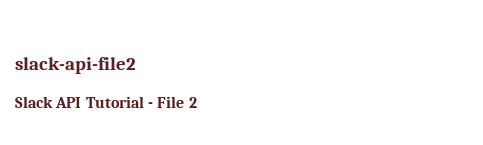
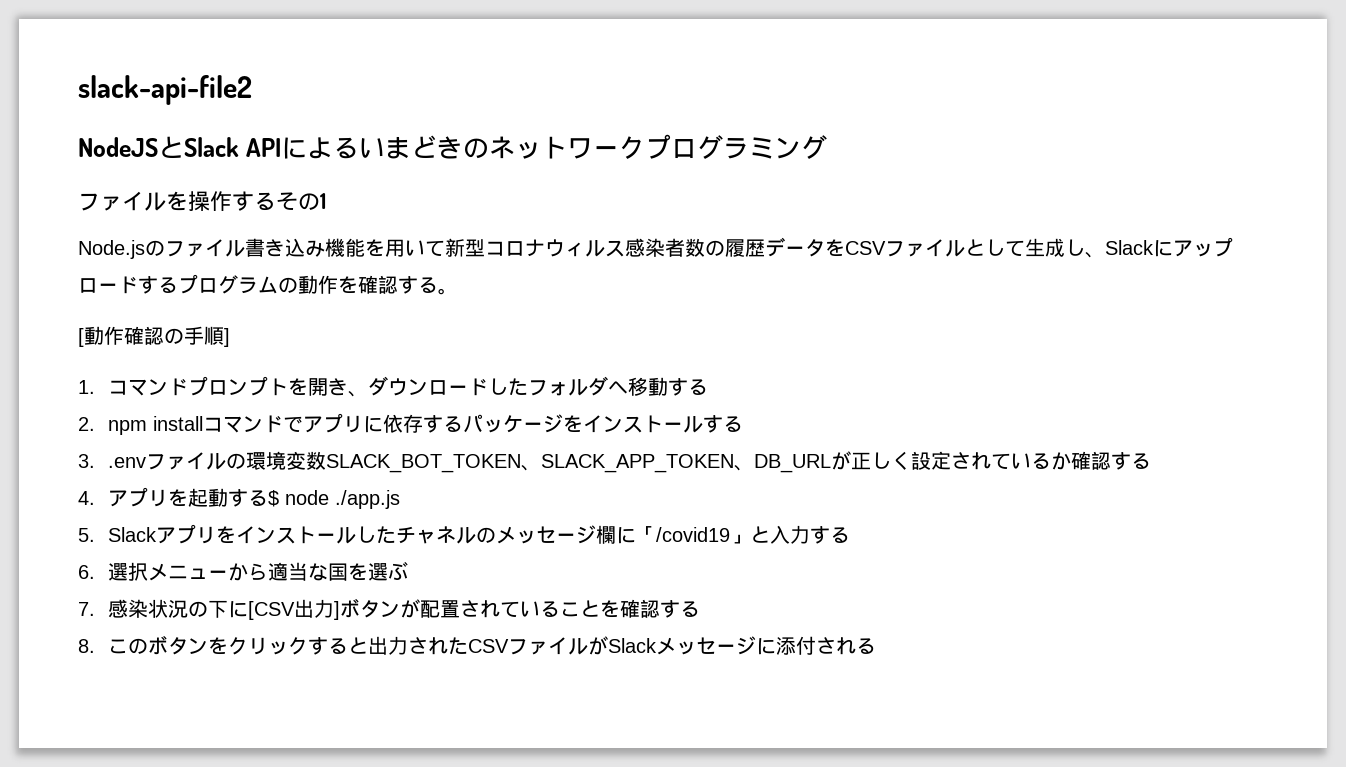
(136, 65) none -> [78,136,184,159] NodeJSと
[85,96,197,108] Tutorial - File 2 -> [280,134,827,159] [78,191,326,211] [78,237,1233,259] [78,274,458,295] [78,326,230,347] [78,376,708,397] [78,413,743,435] [78,451,1151,473] [78,487,400,509] [78,524,850,544] [78,561,408,581] [78,598,700,620] [78,635,876,655] によるいまどきのネットワークプログラミング // ファイルを操作するその1 // Node.jsのファイル書き込み機能を用いて新型コロナウィルス感染者数の履歴データをCSVファイルとして生成し、Slackにアップロードするプログラムの動作を確認する。 // [動作確認の手順] // 1.コマンドプロンプトを開き、ダウンロードしたフォルダへ移動する // 2. npm installコマンドでアプリに依存するパッケージをインストールする // 3. .envファイルの環境変数SLACK_BOT_TOKEN、SLACK_APP_TOKEN、DB_URLが正しく設定されているか確認する // 4.アプリを起動する$ node ./app.js // 5. Slackアプリをインストールしたチャネルのメッセージ欄に「/covid19」と入力する // 6.選択メニューから適当な国を選ぶ // 7.感染状況の下に[CSV出力]ボタンが配置されていることを確認する // 8.このボタンをクリックすると出力されたCSVファイルがSlackメッセージに添付される

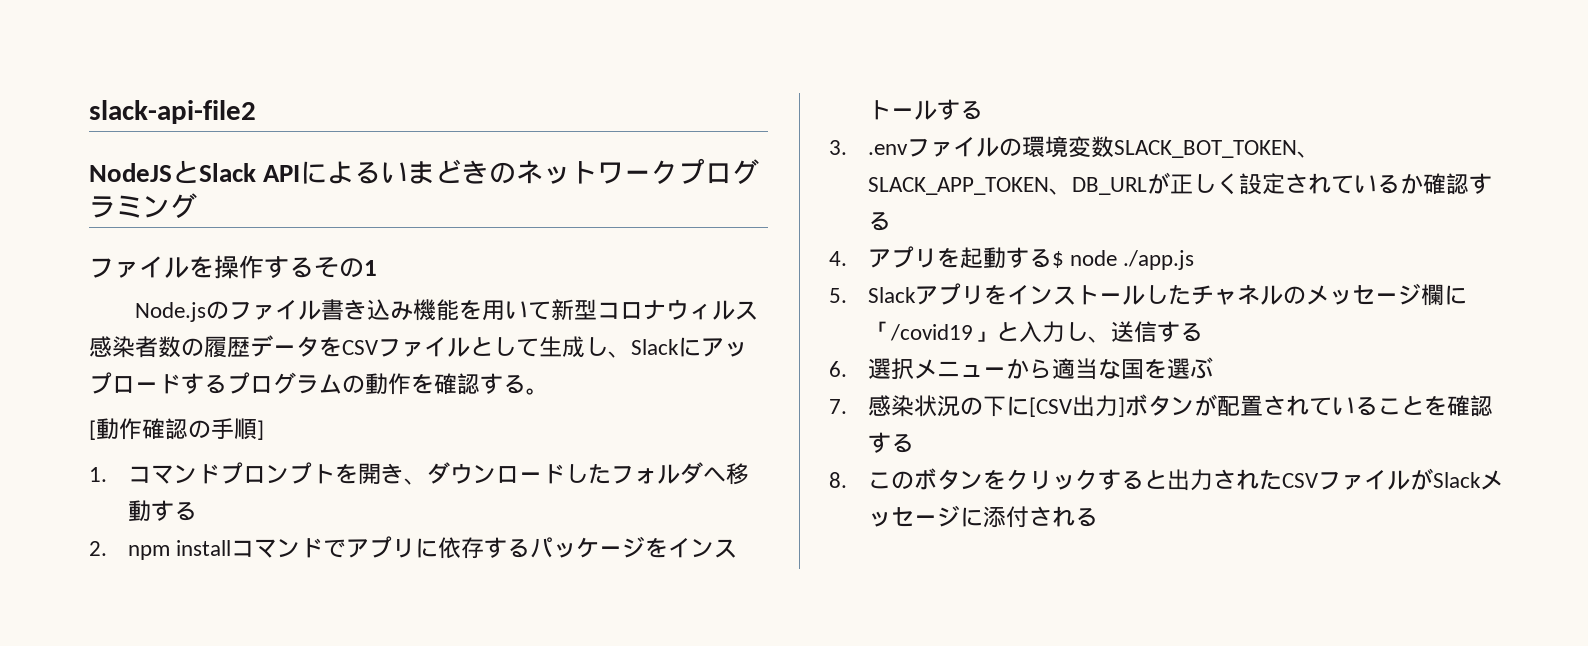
(810, 534) none -> [1064,321,1157,343] し、送信

